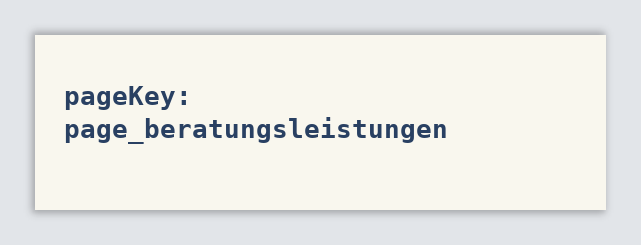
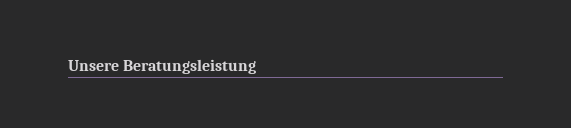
[64,86,192,110] [64,117,448,144] pageKey: page_beratungsleistungen -> [68,59,257,74] Unsere Beratungsleistung

